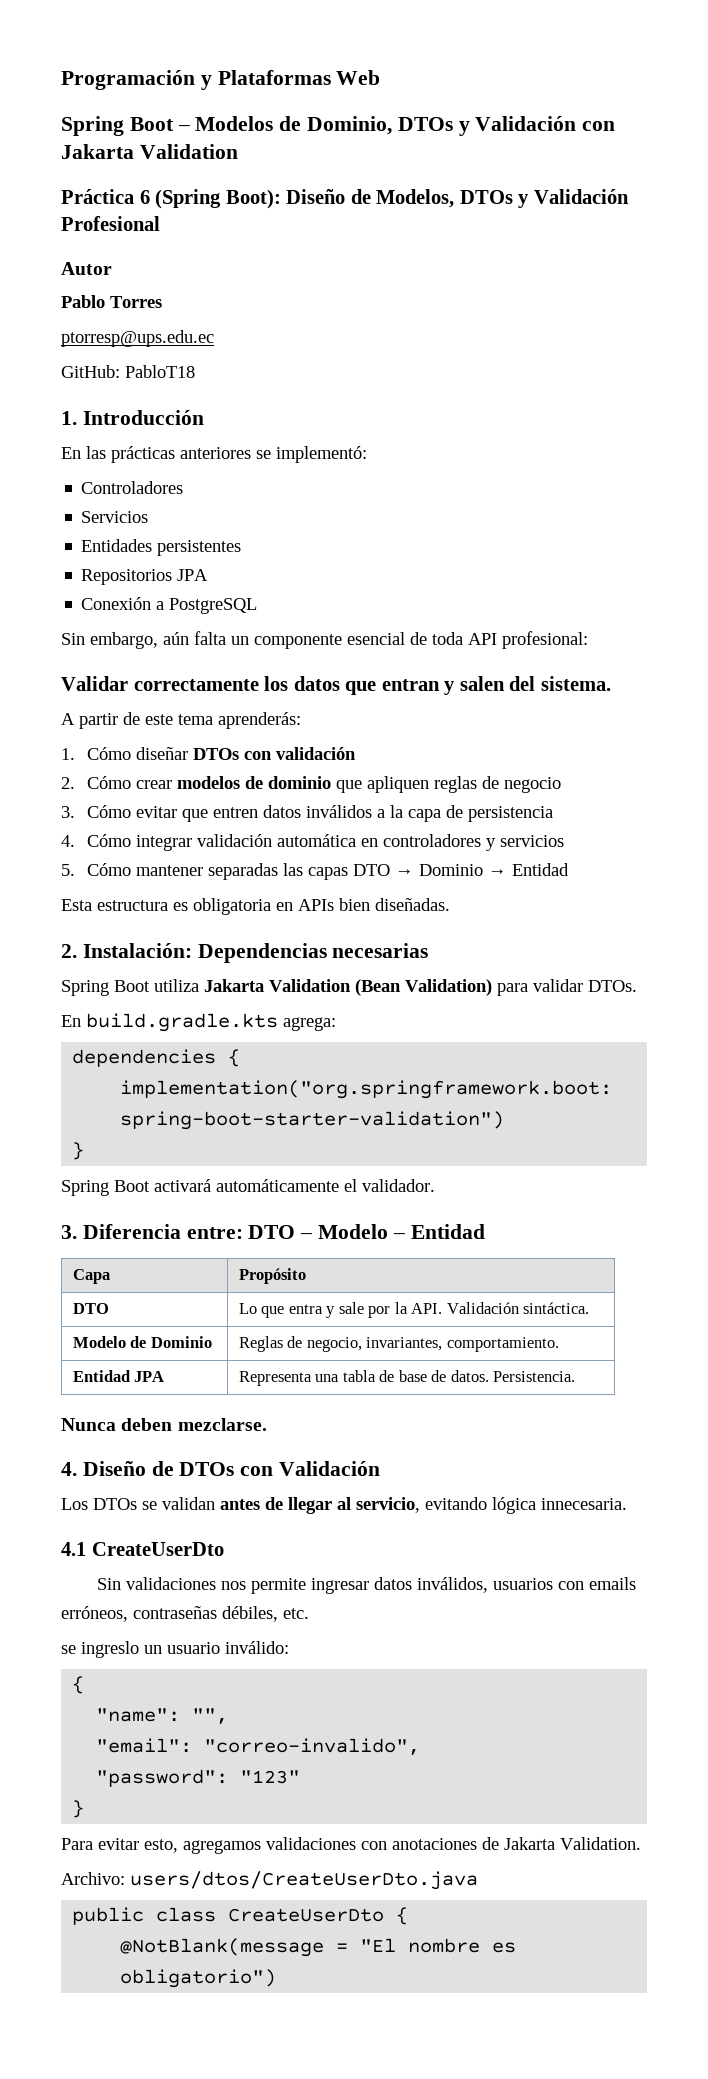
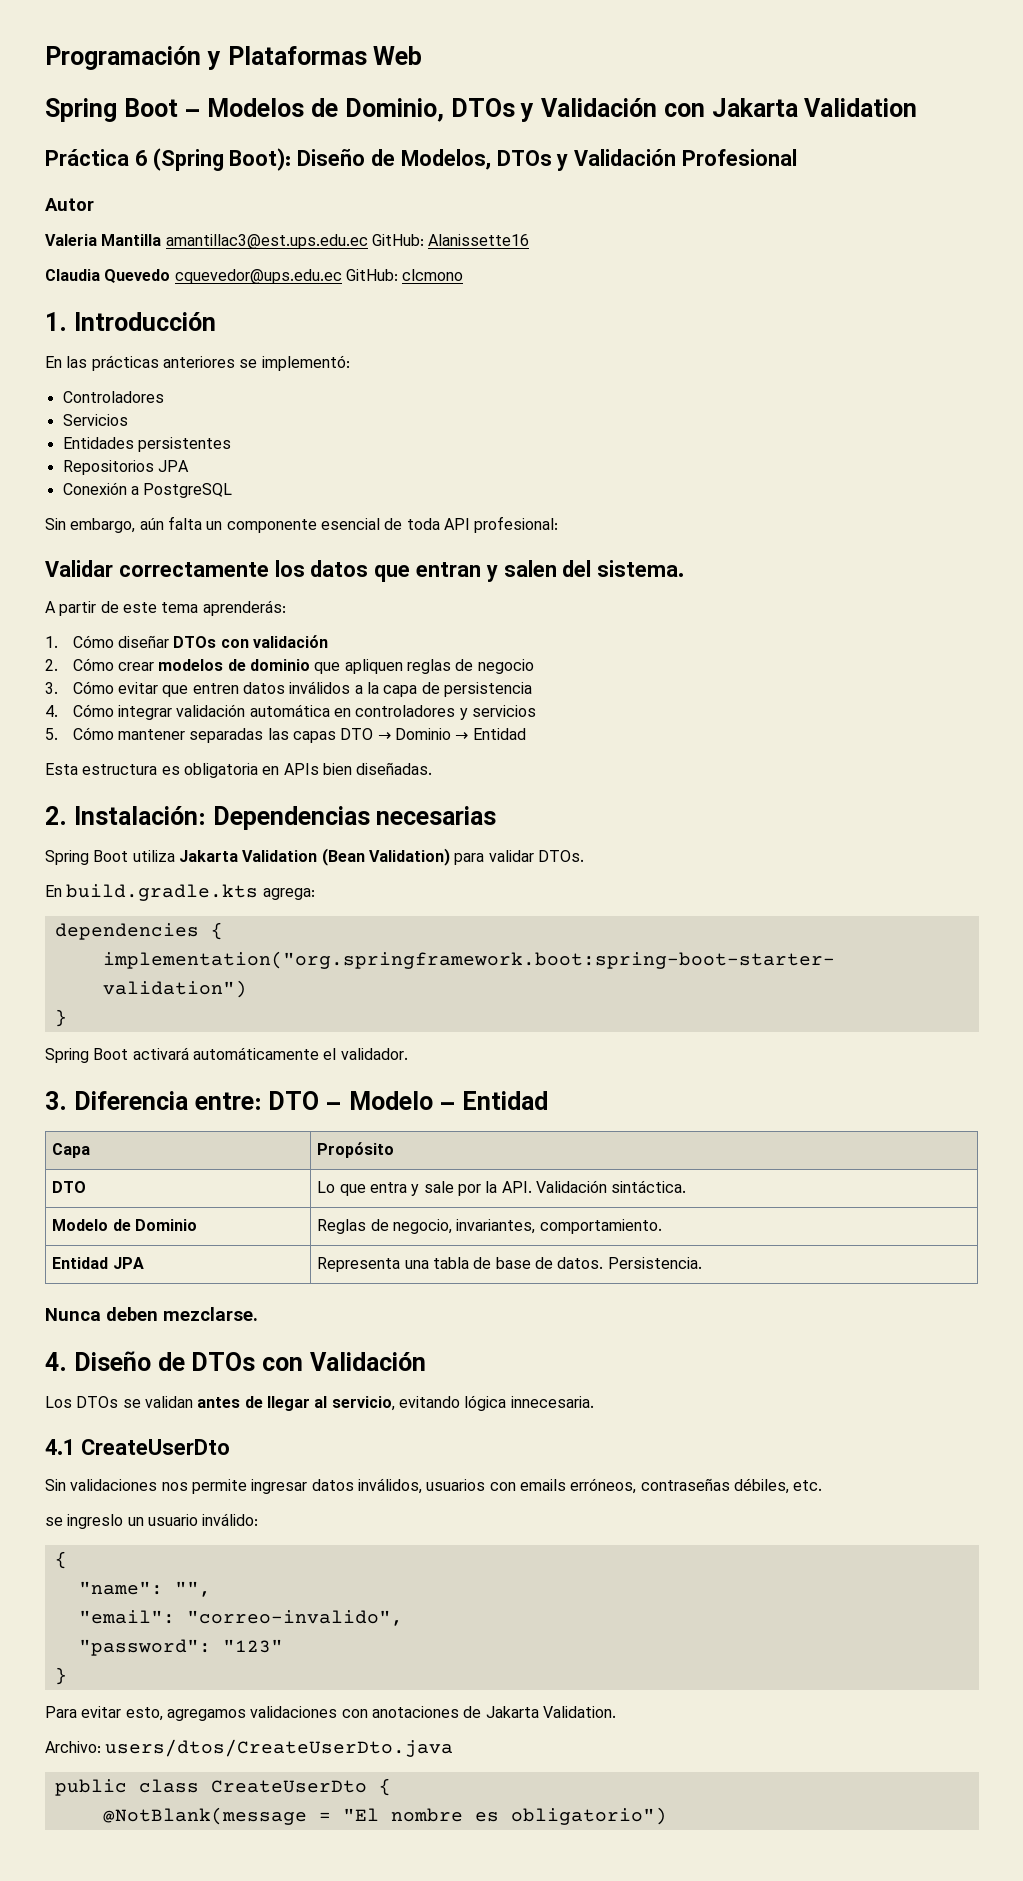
[61,295,162,308] [61,330,214,347] [61,365,195,378] Pablo Torres // ptorresp@ups.edu.ec // GitHub: PabloT18 -> [45,234,530,249] [45,269,464,284] Valeria Mantilla amantillac3@est.ups.edu.ec GitHub: Alanissette16 // Claudia Quevedo cquevedor@ups.edu.ec GitHub: clcmono

